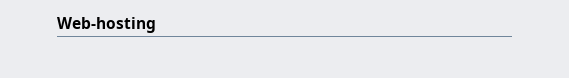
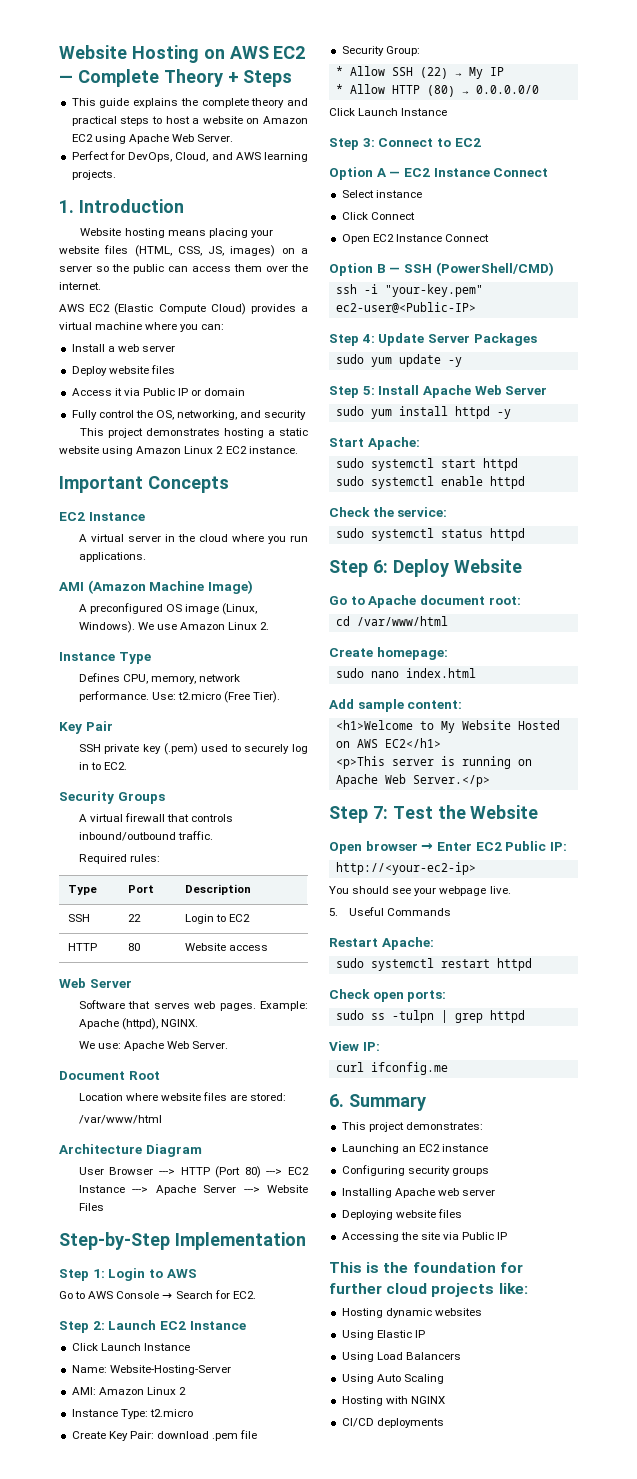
[57,17,156,33] Web-hosting -> [59,45,306,63] [59,69,293,87] [71,98,308,108] [71,116,308,126] [71,134,234,144] [71,151,308,162] [71,170,116,180] [59,199,184,213] [80,228,273,238] [59,245,308,257] [59,264,308,274] [59,282,101,290] [59,303,308,315] [59,322,225,332] [71,344,175,352] [71,365,175,376] [71,388,246,396] [71,410,307,420] [80,428,308,438] [59,446,298,456] [59,476,229,493] [59,512,145,521] [78,534,308,544] [78,552,146,562] [59,580,253,594] [78,603,258,615] [78,621,270,633] [59,652,151,664] [78,673,241,684] [78,691,281,703] [59,721,113,734] [78,743,308,755] [78,762,128,770] [59,791,165,804] [78,813,234,822] [78,831,214,841] [78,854,161,864] [67,885,97,895] [127,885,154,893] [184,884,251,895] [67,914,90,922] [127,914,141,922] [184,914,251,924] [67,943,97,951] [127,943,140,951] [184,943,269,951] [59,978,132,988] [78,1000,308,1011] [78,1018,199,1030] [78,1041,229,1051] [59,1071,160,1080] [78,1092,287,1101] [78,1115,162,1124] [59,1144,202,1157] [78,1166,309,1178] [78,1185,308,1195] [78,1203,104,1211] [59,1232,306,1250] [59,1268,197,1281] [59,1290,256,1299] [59,1320,246,1333] [71,1343,190,1351] [71,1365,231,1375] [71,1387,186,1395] [71,1409,193,1419] [71,1430,258,1441] [341,46,420,56] [335,66,504,79] [335,84,539,97] [329,108,448,116] [329,138,481,150] [329,167,549,180] [341,190,422,198] [341,212,415,220] [341,234,489,244] [329,262,554,276] [335,284,483,297] [335,302,476,313] [329,333,537,346] [335,354,462,367] [329,385,548,398] [335,406,511,419] [329,437,420,450] [335,458,518,471] [335,476,525,489] [329,507,448,517] [335,528,525,541] [329,559,522,577] [329,595,521,608] [335,616,448,626] [329,647,448,660] [335,668,476,678] [329,699,463,712] [335,720,560,733] [335,738,441,748] [335,756,532,769] [335,774,490,787] [329,805,539,823] [329,841,567,854] [335,862,476,875] [329,886,511,896] [329,907,452,916] [329,937,434,950] [335,958,532,971] [329,989,447,1002] [335,1010,525,1023] [329,1041,380,1051] [335,1062,448,1075] [329,1094,426,1111] [341,1122,483,1132] [341,1144,488,1154] [341,1165,489,1176] [341,1188,495,1198] [341,1209,462,1220] [341,1232,508,1242] [329,1262,523,1273] [329,1283,528,1297] [341,1308,482,1318] [341,1330,425,1340] [341,1352,461,1362] [341,1374,444,1384] [341,1396,445,1406] [341,1418,444,1428] Website Hosting on AWS EC2 — Complete Theory + Steps // This guide explains the complete theory and practical steps to host a website on Amazon EC2 using Apache Web Server. // Perfect for DevOps, Cloud, and AWS learning projects. // 1. Introduction // Website hosting means placing your website files (HTML, CSS, JS, images) on a server so the public can access them over the internet. // AWS EC2 (Elastic Compute Cloud) provides a virtual machine where you can: // Install a web server // Deploy website files // Access it via Public IP or domain // Fully control the OS, networking, and security // This project demonstrates hosting a static website using Amazon Linux 2 EC2 instance. // Important Concepts // EC2 Instance // A virtual server in the cloud where you run applications. // AMI (Amazon Machine Image) // A preconfigured OS image (Linux, Windows). We use Amazon Linux 2. // Instance Type // Defines CPU, memory, network performance. Use: t2.micro (Free Tier). // Key Pair // SSH private key (.pem) used to securely log in to EC2. // Security Groups // A virtual firewall that controls inbound/outbound traffic. // Required rules: // Type | Port | Description // SSH | 22 | Login to EC2 // HTTP | 80 | Website access // Web Server // Software that serves web pages. Example: Apache (httpd), NGINX. // We use: Apache Web Server. // Document Root // Location where website files are stored: // /var/www/html // Architecture Diagram // User Browser ---> HTTP (Port 80) ---> EC2 Instance ---> Apache Server ---> Website Files // Step-by-Step Implementation // Step 1: Login to AWS // Go to AWS Console → Search for EC2. // Step 2: Launch EC2 Instance // Click Launch Instance // Name: Website-Hosting-Server // AMI: Amazon Linux 2 // Instance Type: t2.micro // Create Key Pair: download .pem file // Security Group: // * Allow SSH (22) → My IP // * Allow HTTP (80) → 0.0.0.0/0 // Click Launch Instance // Step 3: Connect to EC2 // Option A — EC2 Instance Connect // Select instance // Click Connect // Open EC2 Instance Connect // Option B — SSH (PowerShell/CMD) // ssh -i "your-key.pem" ec2-user@<Public-IP> // Step 4: Update Server Packages // sudo yum update -y // Step 5: Install Apache Web Server // sudo yum install httpd -y // Start Apache: // sudo systemctl start httpd // sudo systemctl enable httpd // Check the service: // sudo systemctl status httpd // Step 6: Deploy Website // Go to Apache document root: // cd /var/www/html // Create homepage: // sudo nano index.html // Add sample content: // <h1>Welcome to My Website Hosted on AWS EC2</h1> // <p>This server is running on Apache Web Server.</p> // Step 7: Test the Website // Open browser → Enter EC2 Public IP: // http://<your-ec2-ip> // You should see your webpage live. // 5. Useful Commands // Restart Apache: // sudo systemctl restart httpd // Check open ports: // sudo ss -tulpn | grep httpd // View IP: // curl ifconfig.me // 6. Summary // This project demonstrates: // Launching an EC2 instance // Configuring security groups // Installing Apache web server // Deploying website files // Accessing the site via Public IP // This is the foundation for further cloud projects like: // Hosting dynamic websites // Using Elastic IP // Using Load Balancers // Using Auto Scaling // Hosting with NGINX // CI/CD deployments

